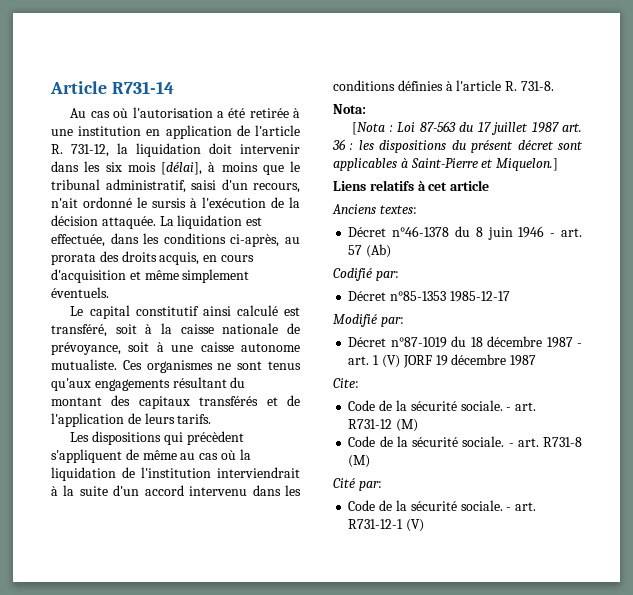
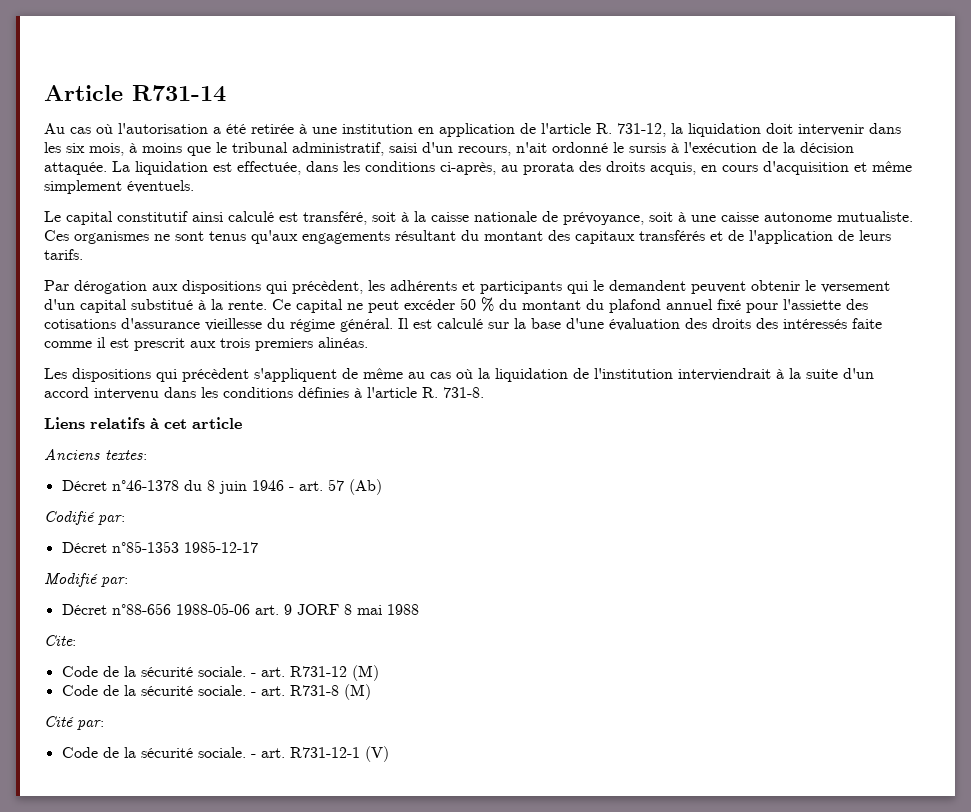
[127,162,202,175] mois [délai], -> [89,143,124,156] mois,
(212, 419) none -> [44,280,890,294] [44,297,868,313] [44,318,882,332] [44,337,368,351] // Par dérogation aux dispositions qui précèdent, les adhérents et participants qui le demandent peuvent obtenir le versement d'un capital substitué à la rente. Ce capital ne peut excéder 50 % du montant du plafond annuel fixé pour l'assiette des cotisations d'assurance vieillesse du régime général. Il est calculé sur la base d'une évaluation des droits des intéressés faite comme il est prescrit aux trois premiers alinéas.
[333,104,366,114] [352,121,582,135] [332,139,583,153] [333,158,559,171] // Nota: // [Nota : Loi 87-563 du 17 juillet 1987 art. 36 : les dispositions du présent décret sont applicables à Saint-Pierre et Miquelon.] -> (484, 392) none
[390,336,582,348] [348,354,537,368] n°87-1019 du 18 décembre 1987 - art. 1 (V) JORF 19 décembre 1987 -> [111,603,419,615] n°88-656 1988-05-06 art. 9 JORF 8 mai 1988

